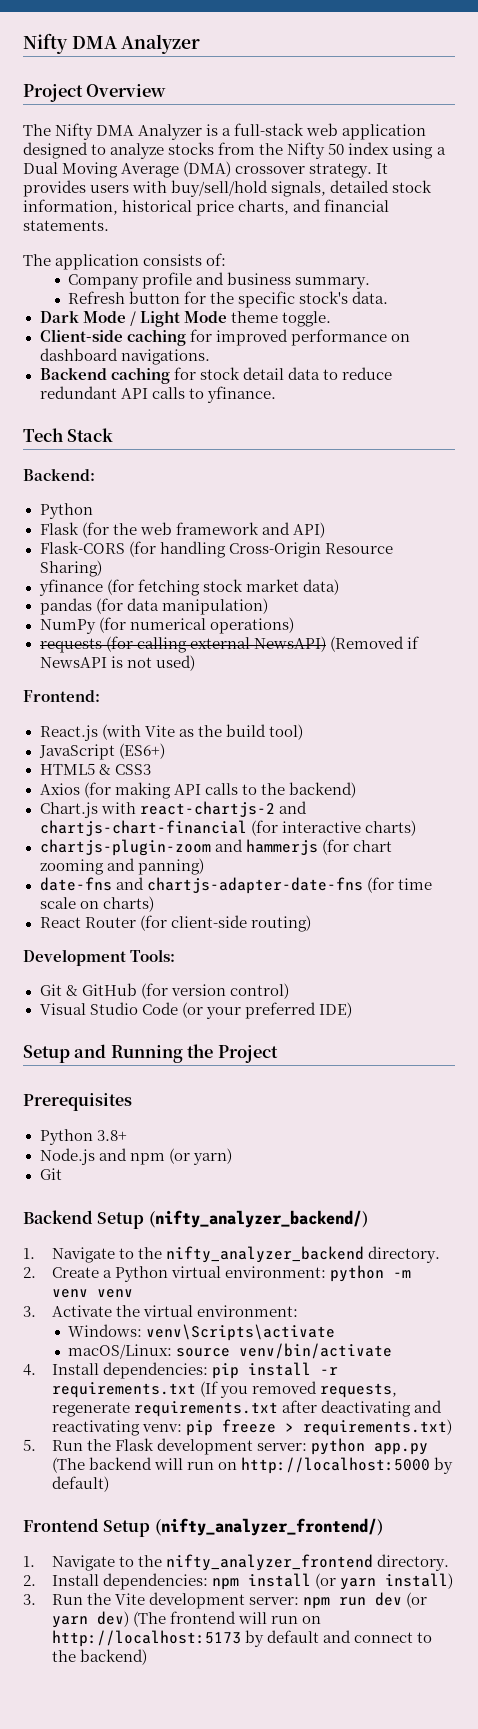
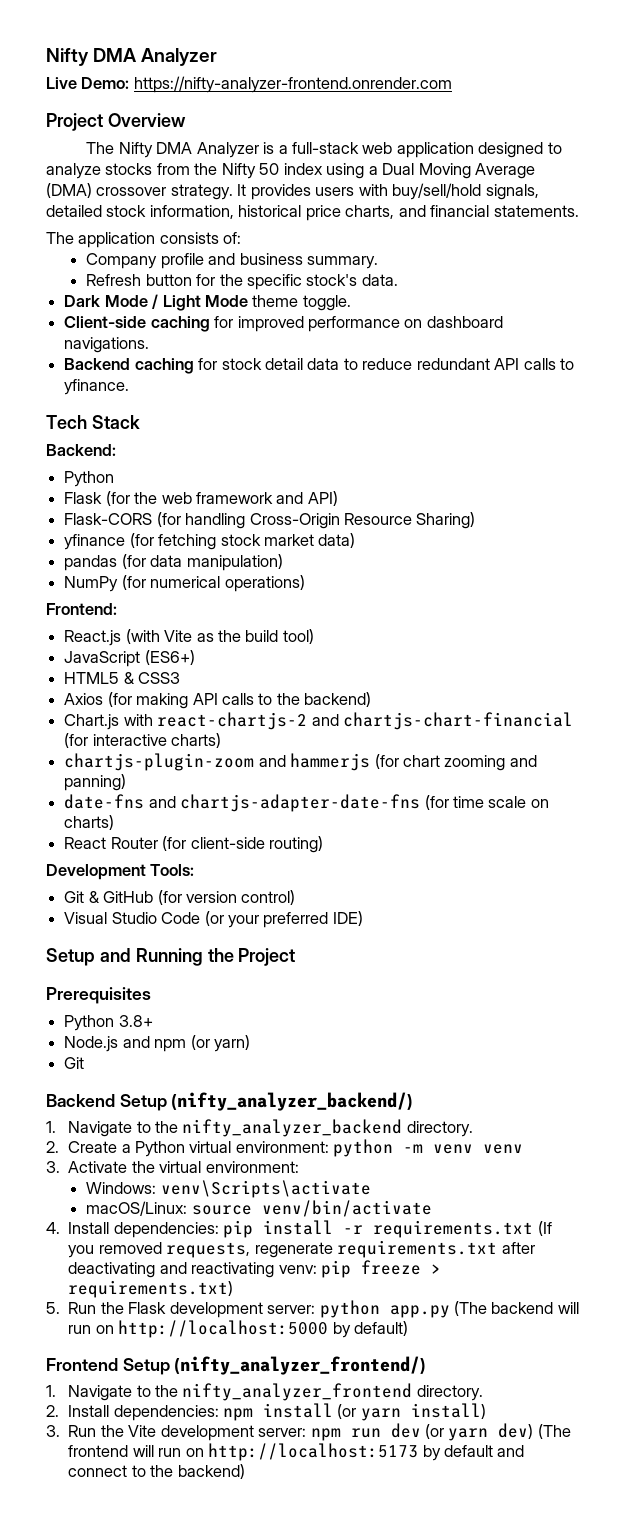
[23,33,201,54] Nifty DMA Analyzer -> [46,48,218,66] [46,76,452,93] Nifty DMA Analyzer // Live Demo: https://nifty-analyzer-frontend.onrender.com
[39,636,419,653] [39,655,195,671] // requests (for calling external NewsAPI) (Removed if NewsAPI is not used) -> (305, 583) none

